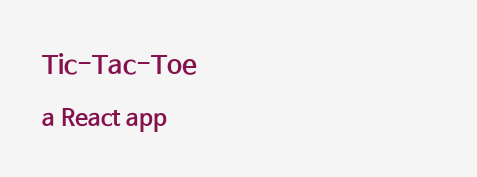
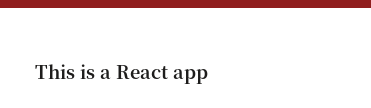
[42,53,197,75] Tic-Tac-Toe // -> [35,64,95,79] This is

